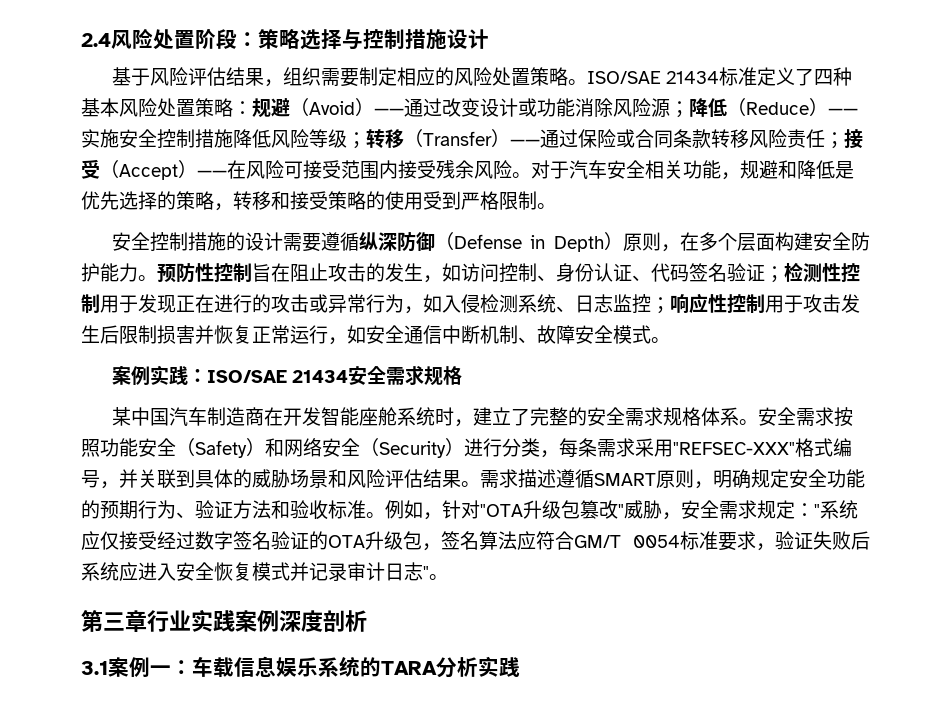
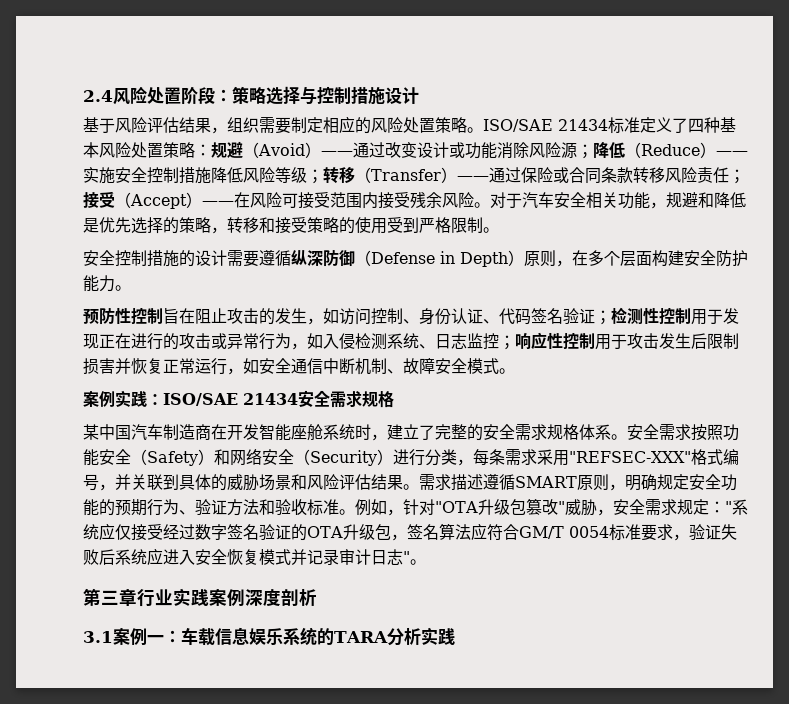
(157, 278) none -> (131, 288) //

